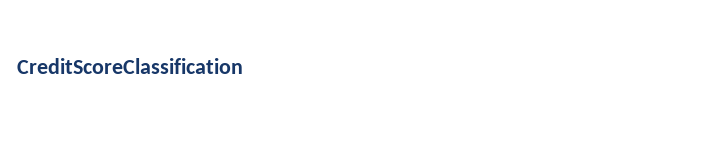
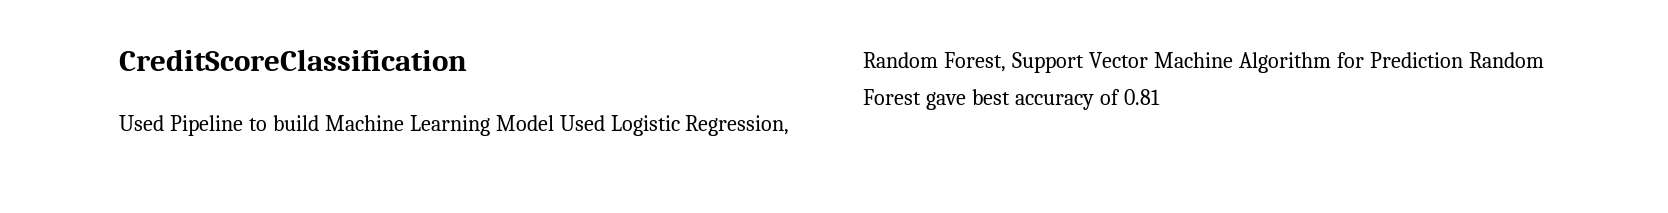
(243, 66) none -> [119,115,790,136] [863,52,1544,73] [863,89,1160,110] // Used Pipeline to build Machine Learning Model Used Logistic Regression, Random Forest, Support Vector Machine Algorithm for Prediction Random Forest gave best accuracy of 0.81

